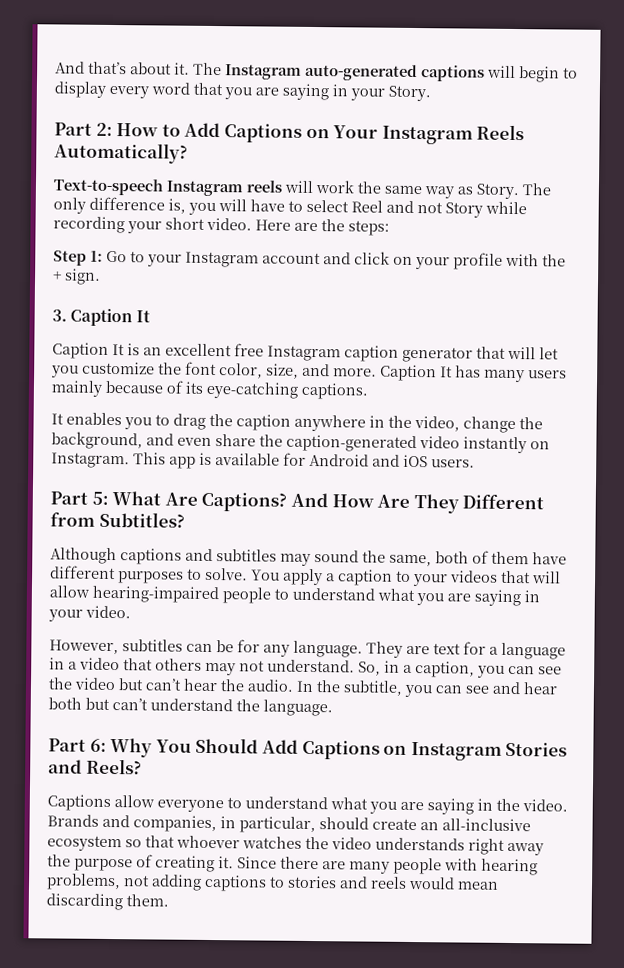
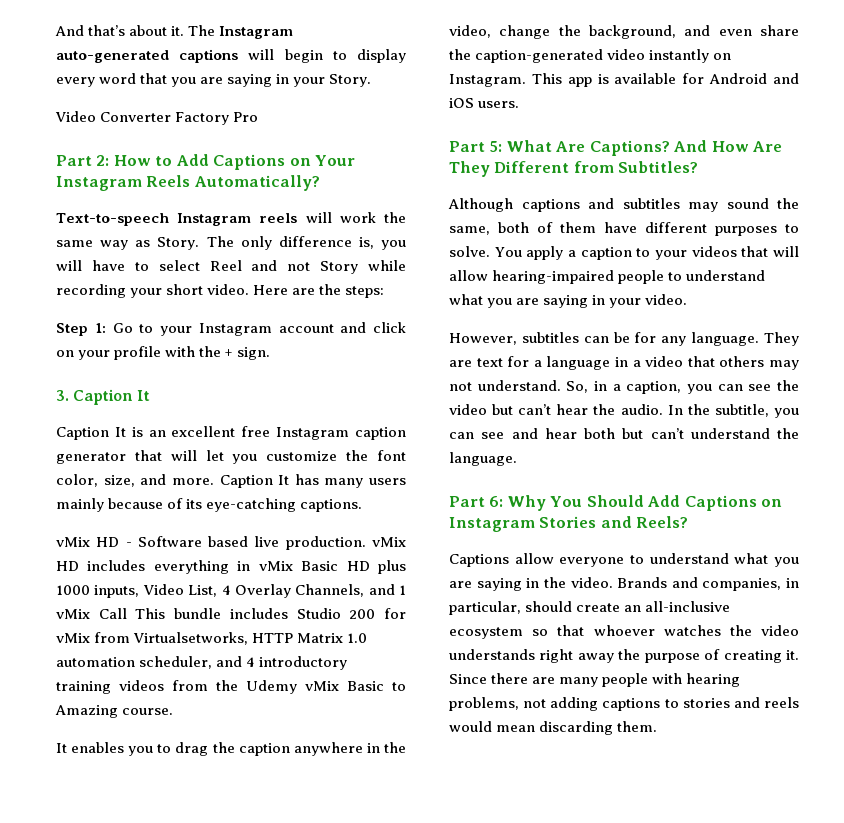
(431, 93) none -> [55,111,259,125] // Video Converter Factory Pro
(369, 391) none -> [56,536,406,550] [56,560,407,574] [56,584,406,598] [56,608,407,619] [56,632,368,645] [56,656,348,670] [56,680,406,694] [55,705,174,718] // vMix HD - Software based live production. vMix HD includes everything in vMix Basic HD plus 1000 inputs, Video List, 4 Overlay Channels, and 1 vMix Call This bundle includes Studio 200 for vMix from Virtualsetworks, HTTP Matrix 1.0 automation scheduler, and 4 introductory training videos from the Udemy vMix Basic to Amazing course.

